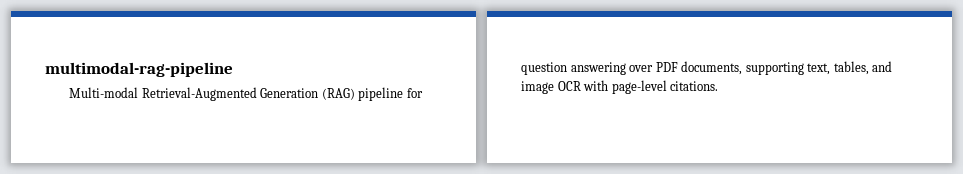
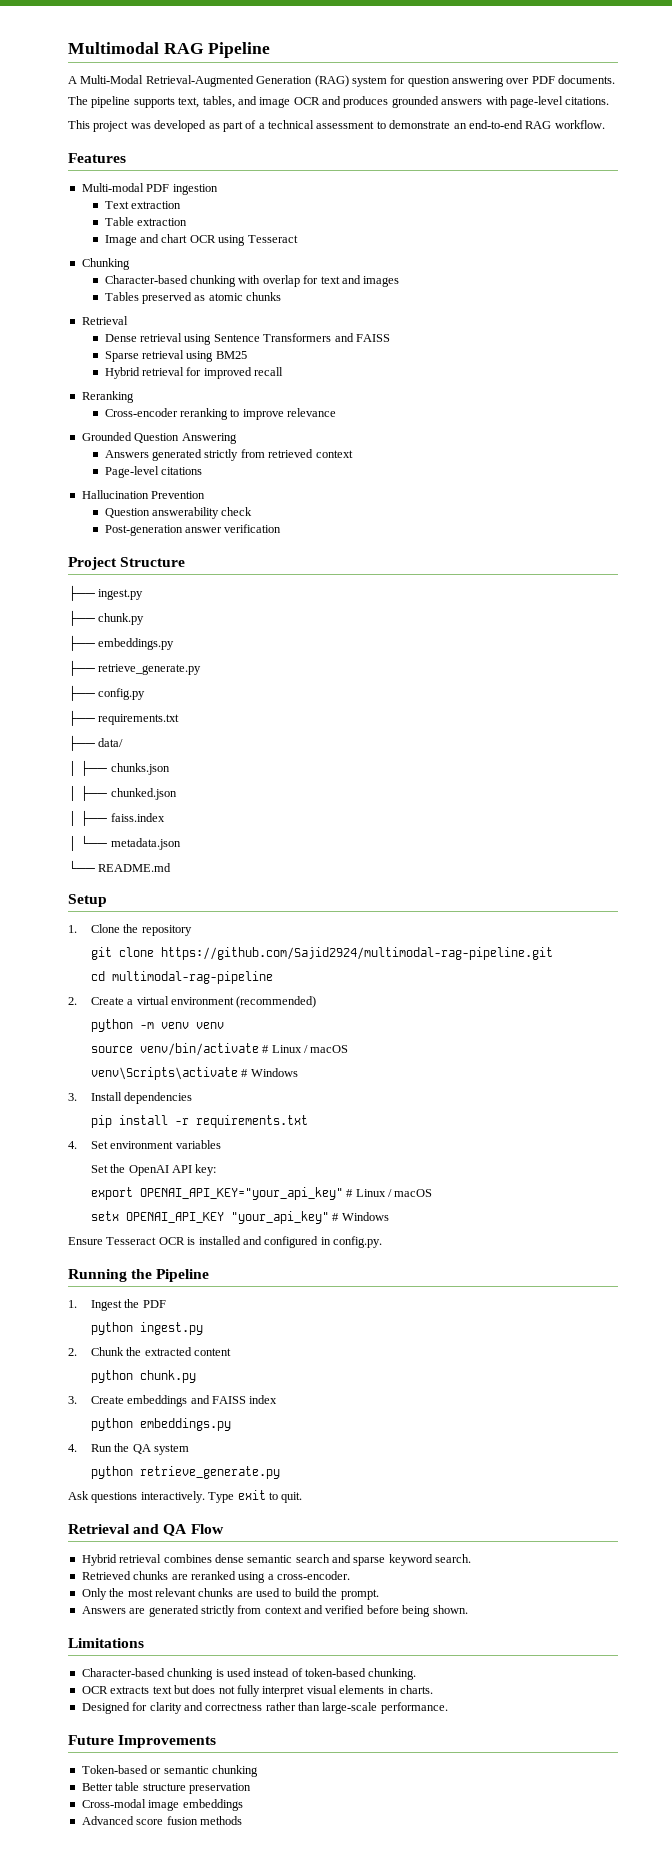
[45,62,233,77] [69,87,139,98] multimodal-rag-pipeline // Multi-modal -> [68,42,271,58] [68,75,144,84] Multimodal RAG Pipeline // A Multi-Modal
[358,87,404,101] pipeline -> [351,76,387,87] system
[681,61,804,75] documents, supporting -> [558,75,616,84] [68,96,175,108] documents. // The pipeline supports
(581, 86) none -> [322,96,483,108] and produces grounded answers
(719, 86) none -> [68,120,605,132] [68,153,126,163] [81,183,218,195] [104,201,182,209] [104,217,188,226] [104,234,298,246] [81,258,130,270] [104,275,400,287] [104,292,282,304] [81,316,128,325] [104,333,390,345] [104,350,247,362] [104,367,284,379] [81,391,134,403] [104,408,337,420] [81,432,237,444] [104,449,353,461] [104,466,203,478] [81,490,206,499] [104,507,253,519] [104,524,282,536] [68,557,186,570] [68,585,144,601] [68,610,145,626] [68,635,175,651] [68,660,202,676] [68,685,146,701] [68,710,180,726] [68,735,124,751] [68,760,170,776] [68,785,177,801] [68,810,165,826] [68,835,181,851] [68,860,172,872] [68,894,107,907] [68,924,192,936] [90,947,553,960] [90,971,273,984] [68,996,317,1008] [90,1019,224,1032] [90,1043,349,1056] [90,1067,298,1080] [68,1092,193,1104] [90,1115,308,1128] [68,1140,221,1149] [90,1164,217,1176] [90,1187,433,1200] [90,1211,389,1224] [68,1236,382,1248] [68,1269,210,1282] [68,1299,166,1311] [90,1322,203,1335] [68,1347,232,1356] [90,1370,196,1383] [68,1395,278,1407] [90,1418,231,1431] [68,1443,190,1455] [90,1466,280,1479] [68,1490,303,1503] [68,1524,224,1536] [81,1554,472,1566] [81,1571,350,1583] [81,1588,379,1600] [81,1605,468,1617] [68,1638,144,1648] [81,1668,417,1680] [81,1685,433,1697] [81,1702,448,1714] [68,1735,217,1748] [81,1765,258,1777] [81,1782,251,1794] [81,1799,243,1811] [81,1816,242,1825] // This project was developed as part of a technical assessment to demonstrate an end-to-end RAG workflow. // Features // Multi-modal PDF ingestion // Text extraction // Table extraction // Image and chart OCR using Tesseract // Chunking // Character-based chunking with overlap for text and images // Tables preserved as atomic chunks // Retrieval // Dense retrieval using Sentence Transformers and FAISS // Sparse retrieval using BM25 // Hybrid retrieval for improved recall // Reranking // Cross-encoder reranking to improve relevance // Grounded Question Answering // Answers generated strictly from retrieved context // Page-level citations // Hallucination Prevention // Question answerability check // Post-generation answer verification // Project Structure // ├── ingest.py // ├── chunk.py // ├── embeddings.py // ├── retrieve_generate.py // ├── config.py // ├── requirements.txt // ├── data/ // │ ├── chunks.json // │ ├── chunked.json // │ ├── faiss.index // │ └── metadata.json // └── README.md // Setup // 1. Clone the repository // git clone https://github.com/Sajid2924/multimodal-rag-pipeline.git // cd multimodal-rag-pipeline // 2. Create a virtual environment (recommended) // python -m venv venv // source venv/bin/activate # Linux / macOS // venv\Scripts\activate # Windows // 3. Install dependencies // pip install -r requirements.txt // 4. Set environment variables // Set the OpenAI API key: // export OPENAI_API_KEY="your_api_key" # Linux / macOS // setx OPENAI_API_KEY "your_api_key" # Windows // Ensure Tesseract OCR is installed and configured in config.py. // Running the Pipeline // 1. Ingest the PDF // python ingest.py // 2. Chunk the extracted content // python chunk.py // 3. Create embeddings and FAISS index // python embeddings.py // 4. Run the QA system // python retrieve_generate.py // Ask questions interactively. Type exit to quit. // Retrieval and QA Flow // Hybrid retrieval combines dense semantic search and sparse keyword search. // Retrieved chunks are reranked using a cross-encoder. // Only the most relevant chunks are used to build the prompt. // Answers are generated strictly from context and verified before being shown. // Limitations // Character-based chunking is used instead of token-based chunking. // OCR extracts text but does not fully interpret visual elements in charts. // Designed for clarity and correctness rather than large-scale performance. // Future Improvements // Token-based or semantic chunking // Better table structure preservation // Cross-modal image embeddings // Advanced score fusion methods

